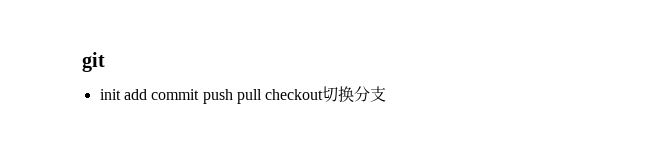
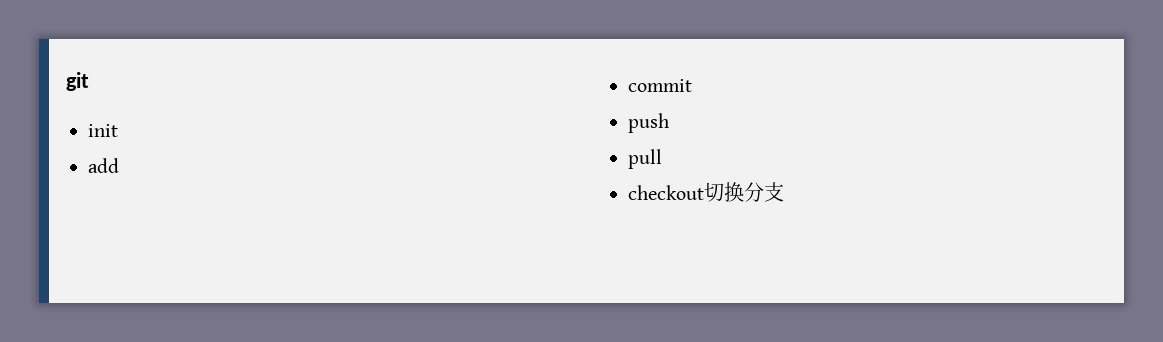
(121, 94) none -> (118, 130) //
(147, 94) none -> (119, 165) //
(200, 94) none -> (692, 85) //
(233, 96) none -> (669, 123) //
(262, 96) none -> (662, 159) //

